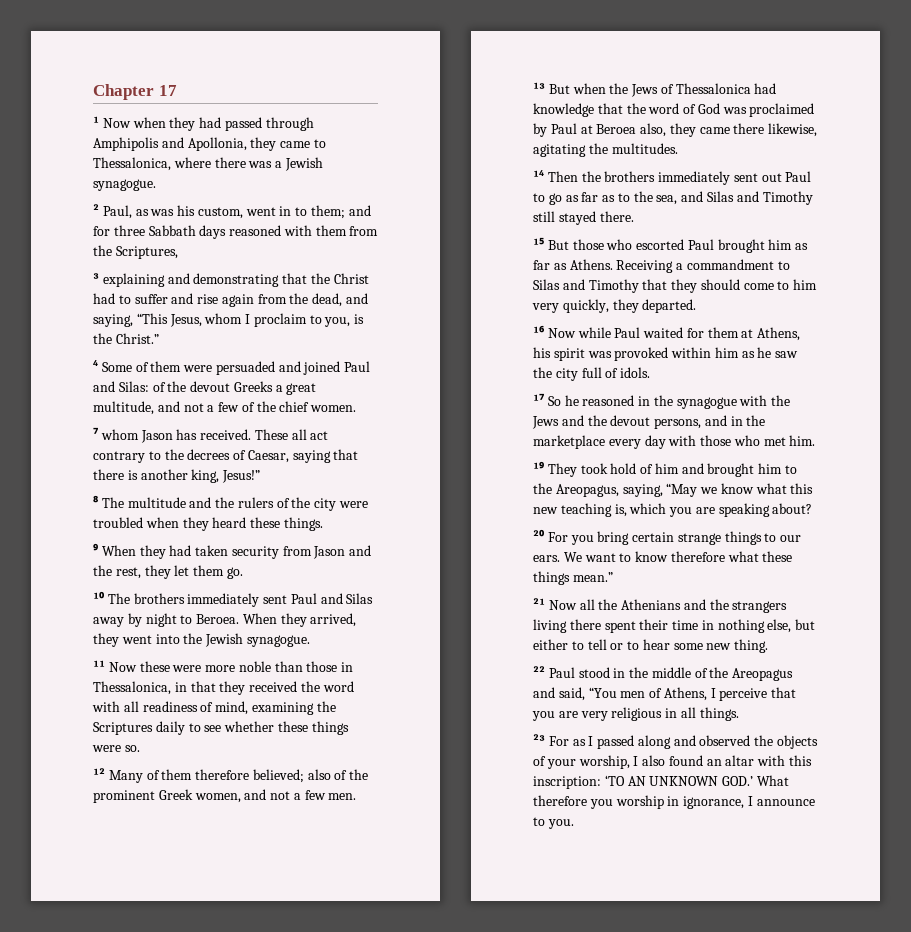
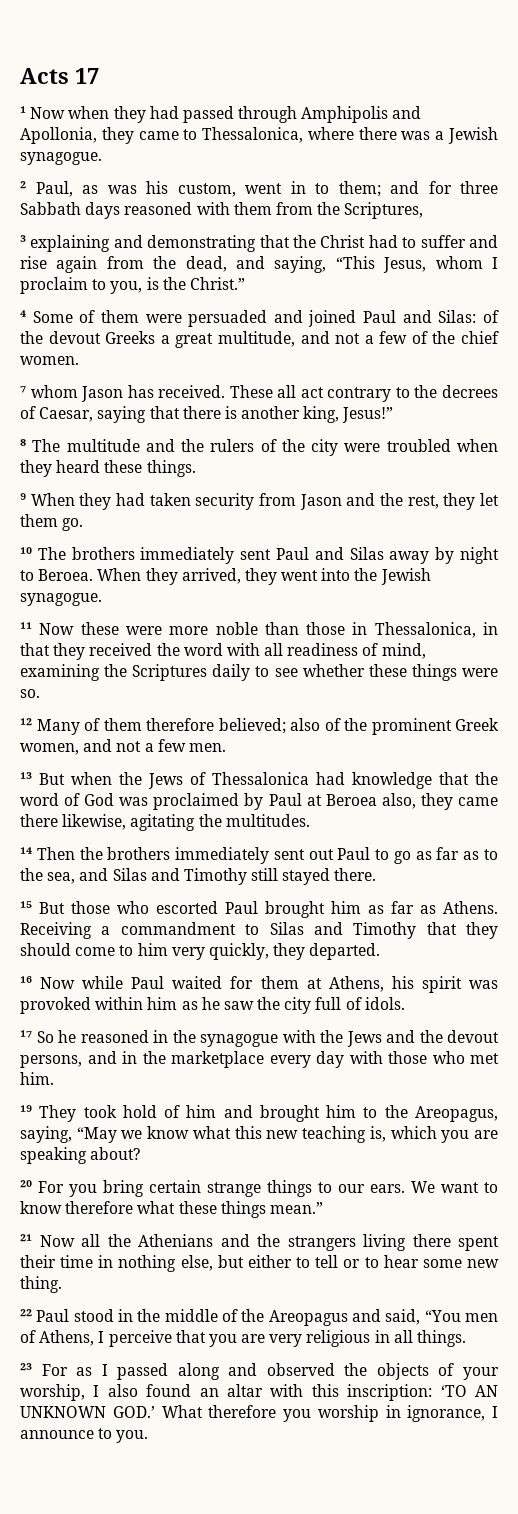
[93,84,154,100] Chapter -> [20,68,69,84] Acts

